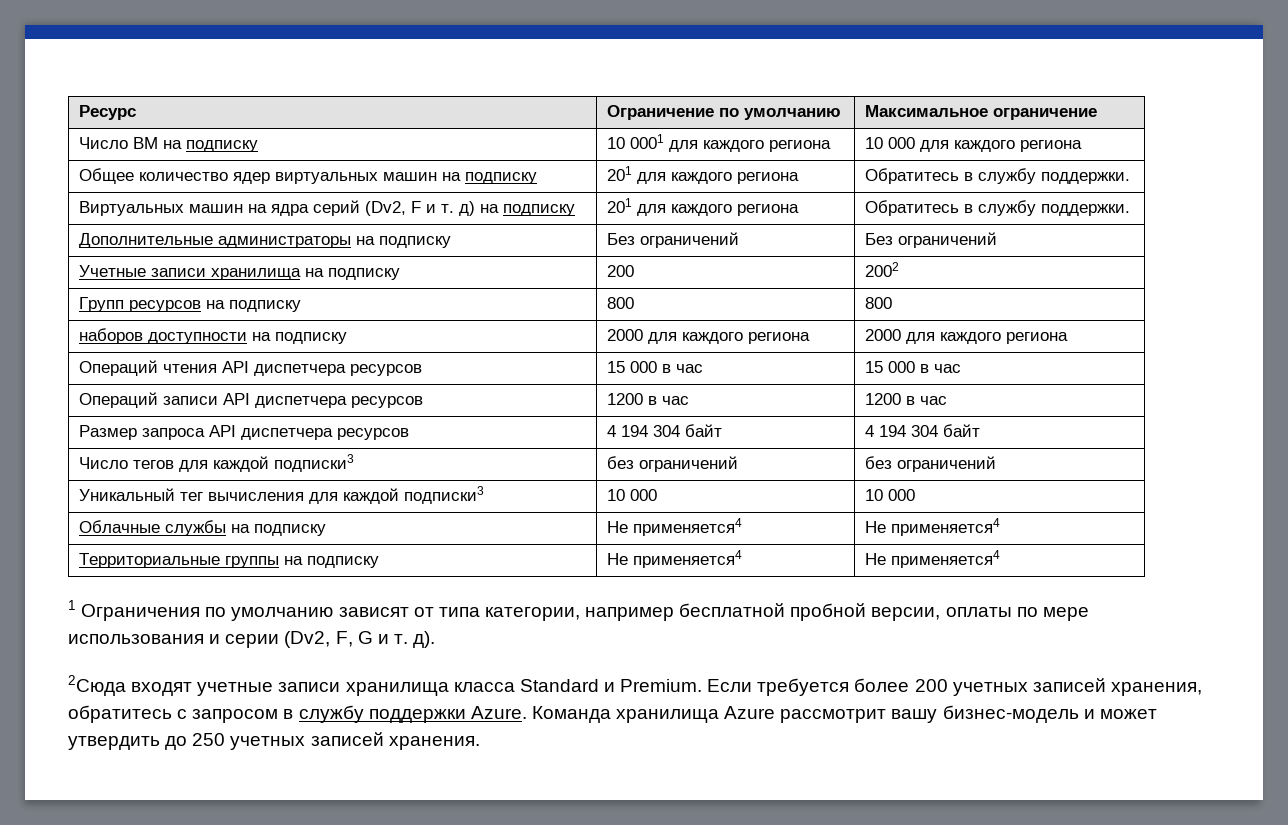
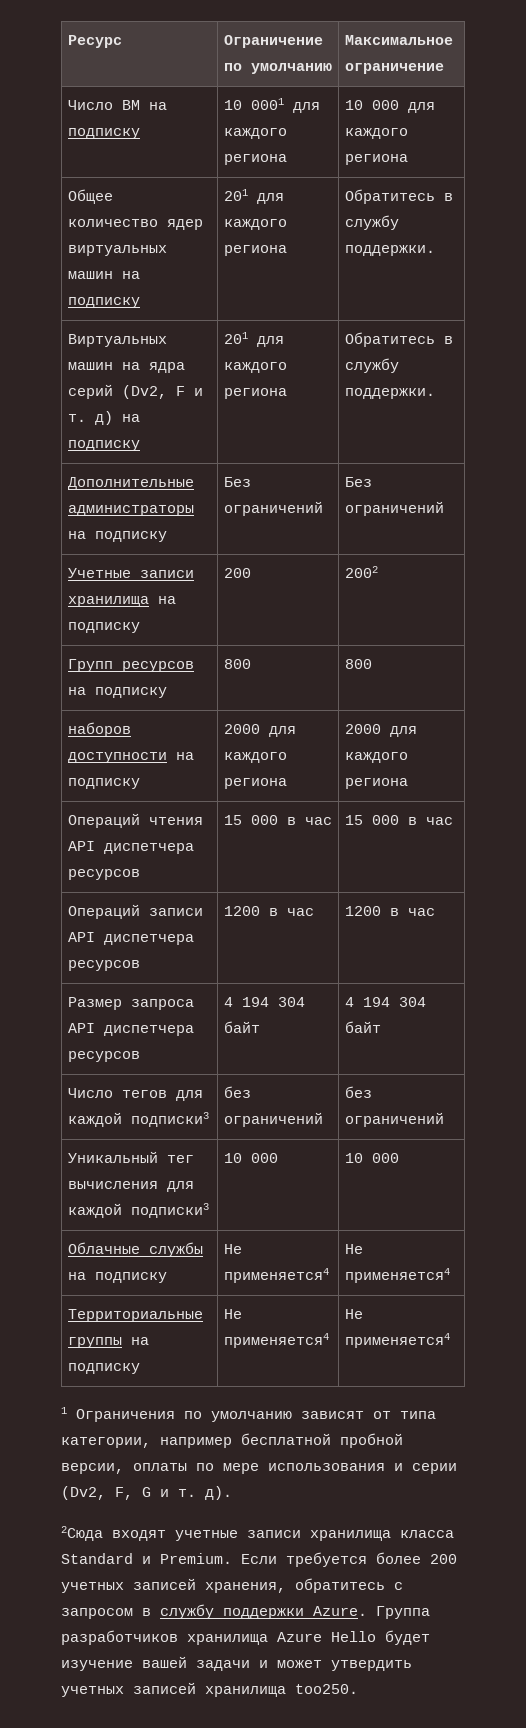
[531,705,1157,723] [68,732,480,750] Команда хранилища Azure рассмотрит вашу бизнес-модель и может утвердить до 250 учетных записей хранения. -> [376,1606,430,1619] [61,1630,430,1645] [61,1656,412,1671] [61,1682,358,1697] Группа разработчиков хранилища Azure Hello будет изучение вашей задачи и может утвердить учетных записей хранилища too250.

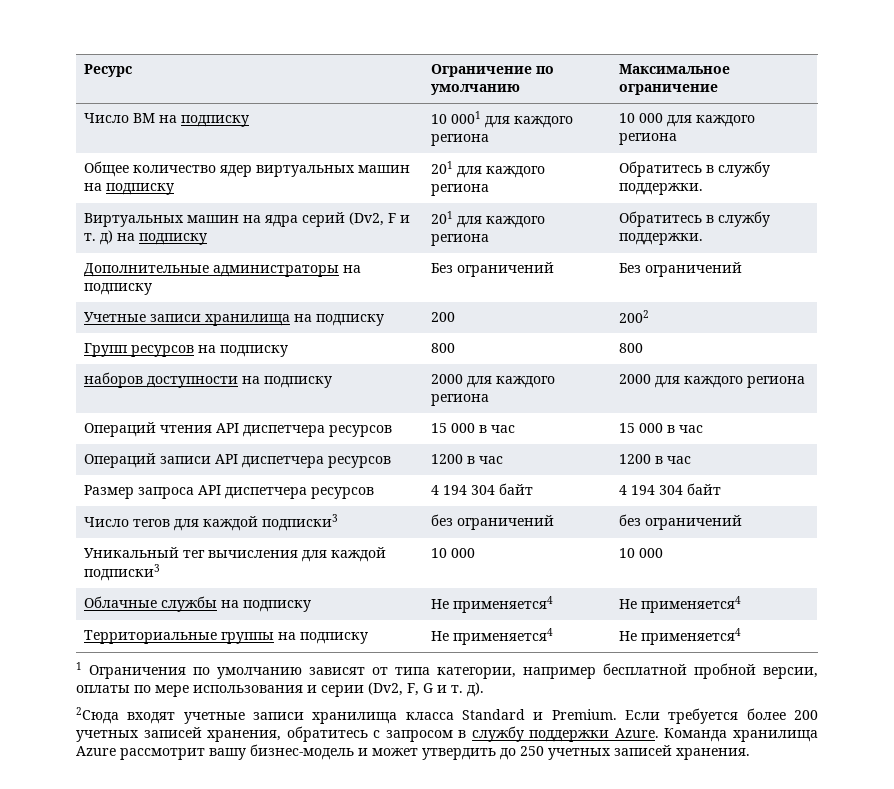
[376,1606,430,1619] [61,1630,430,1645] [61,1656,412,1671] [61,1682,358,1697] Группа разработчиков хранилища Azure Hello будет изучение вашей задачи и может утвердить учетных записей хранилища too250. -> [664,728,818,742] [76,744,750,760] Команда хранилища Azure рассмотрит вашу бизнес-модель и может утвердить до 250 учетных записей хранения.

